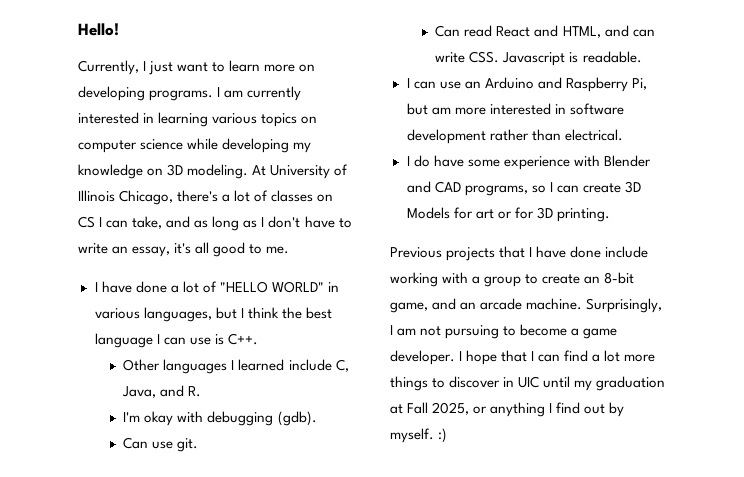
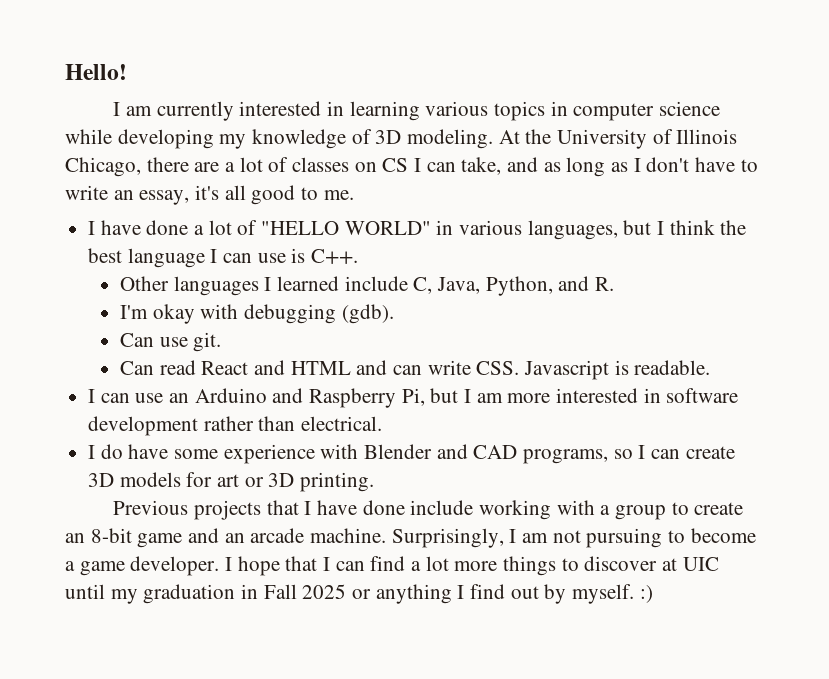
[78,60,316,75] [78,86,214,101] Currently, I just want to learn more on developing programs. -> (127, 72) none
[301,116,318,124] on -> [550,101,568,116] in
[147,168,164,176] on -> [351,129,372,144] of
(267, 170) none -> [525,129,552,144] the
[177,190,219,202] there's -> [146,157,220,172] there are
(157, 392) none -> [485,276,553,296] Python,
[562,26,601,38] HTML, -> [290,361,351,375] HTML
(428, 109) none -> [464,389,472,403] I
[406,207,450,219] Models -> [119,472,181,487] models
[514,207,534,219] for -> (264, 482) none
[390,302,428,313] game, -> [137,533,183,548] game
[503,377,515,387] in -> [662,558,678,571] at
[390,402,470,415] at Fall 2025, -> [241,584,347,599] in Fall 2025

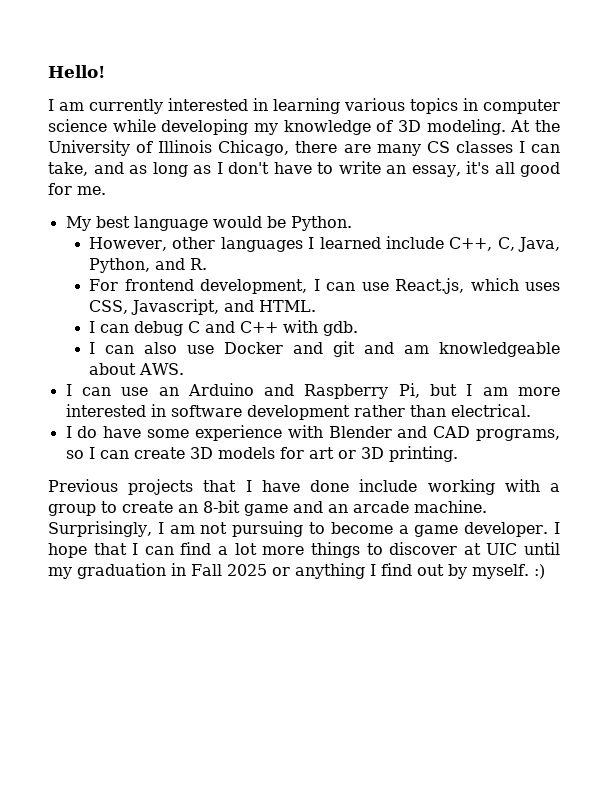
[225,157,409,172] a lot of classes on CS -> [376,141,513,156] many CS classes
[301,187,319,200] to -> [48,183,72,195] for
[88,220,747,240] [88,248,359,268] [119,276,169,291] I have done a lot of "HELLO WORLD" in various languages, but I think the best language I can use is C++. // Other -> [65,216,352,231] [89,237,216,251] My best language would be Python. // However, other
(408, 283) none -> [449,237,493,251] C++,
[119,304,394,324] [119,332,222,352] [119,360,711,380] I'm okay with debugging (gdb). // Can use git. // Can read React and HTML and can write CSS. Javascript is readable. -> [89,278,560,294] [89,299,317,315] [89,320,359,336] [89,341,561,357] [89,363,185,375] For frontend development, I can use React.js, which uses CSS, Javascript, and HTML. // I can debug C and C++ with gdb. // I can also use Docker and git and am knowledgeable about AWS.

